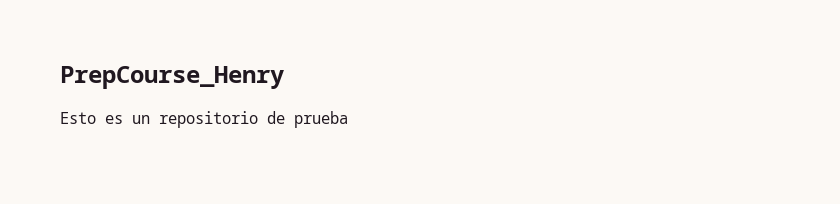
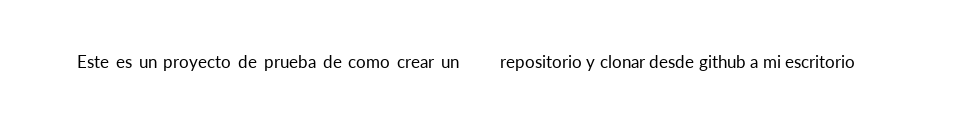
[60,66,284,89] [60,112,96,124] PrepCourse_Henry // Esto -> [77,55,109,68] Este
[159,111,258,128] repositorio -> [163,56,232,71] proyecto
(348, 119) none -> [322,55,856,71] de como crear un repositorio y clonar desde github a mi escritorio

